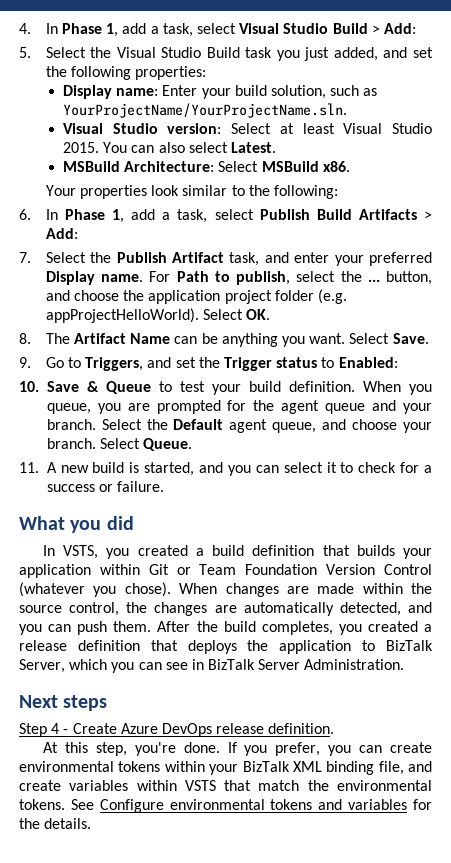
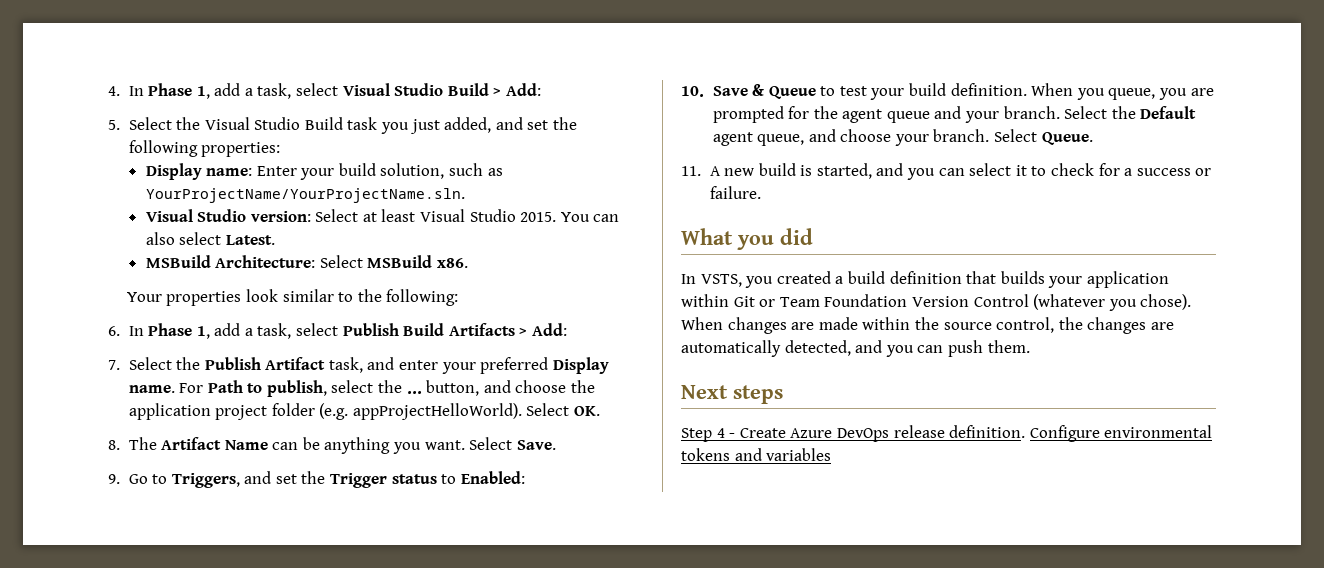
[157,621,432,635] [19,640,433,654] [19,659,405,673] After the build completes, you created a release definition that deploys the application to BizTalk Server, which you can see in BizTalk Server Administration. -> (1030, 346) none
[42,742,432,756] [19,761,432,775] [19,780,432,791] [19,799,94,810] // At this step, you're done. If you prefer, you can create environmental tokens within your BizTalk XML binding file, and create variables within VSTS that match the environmental tokens. See -> (1026, 431) none
[412,799,432,810] [19,818,92,829] for the details. -> (832, 454) none

